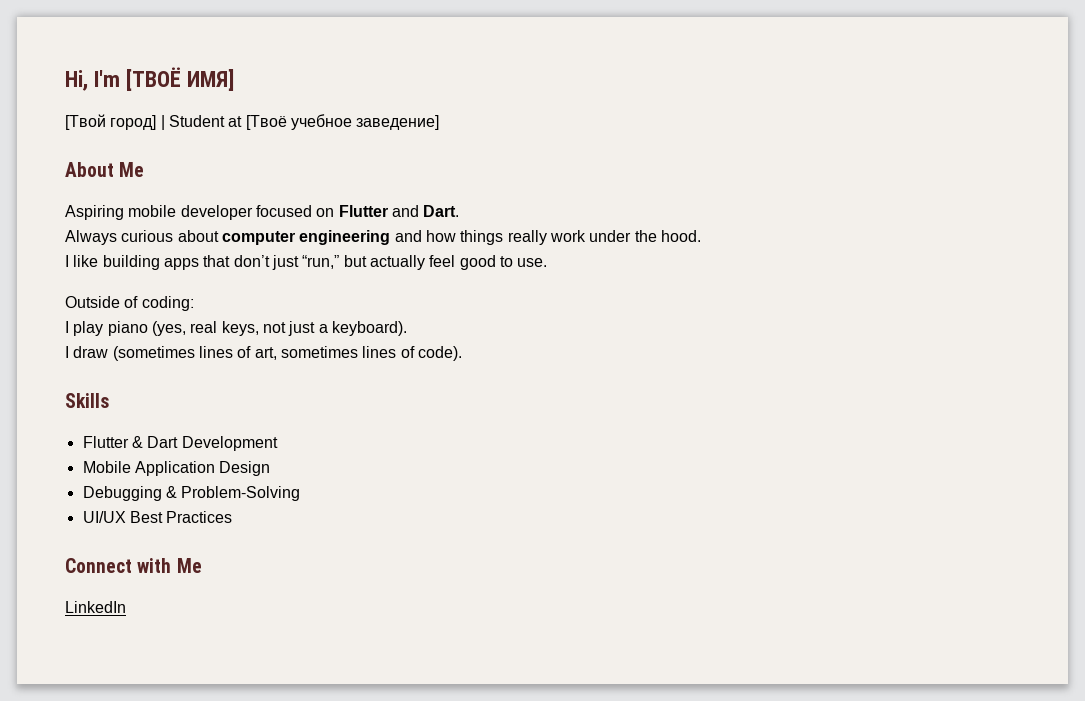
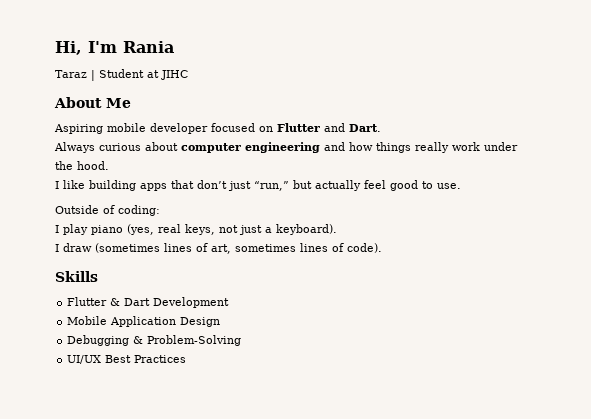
[125,67,234,91] [65,114,440,130] [ТВОЁ ИМЯ] // [Твой город] | Student at [Твоё учебное заведение] -> [123,41,174,53] [55,69,188,81] Rania // Taraz | Student at JIHC
[65,558,202,573] [65,601,126,613] // Connect with Me // LinkedIn -> (187, 359) none

